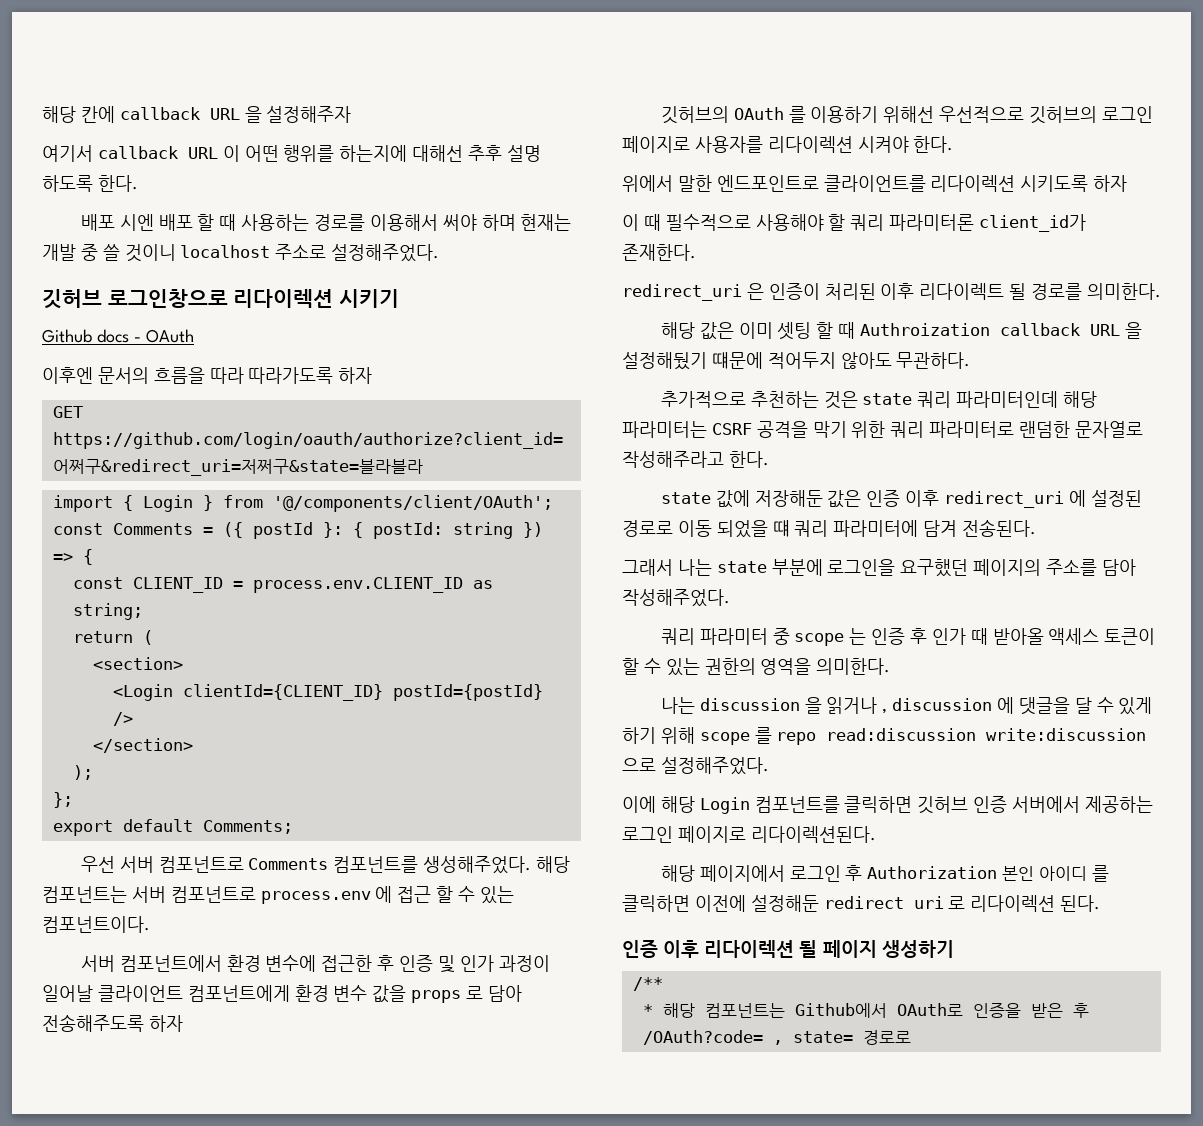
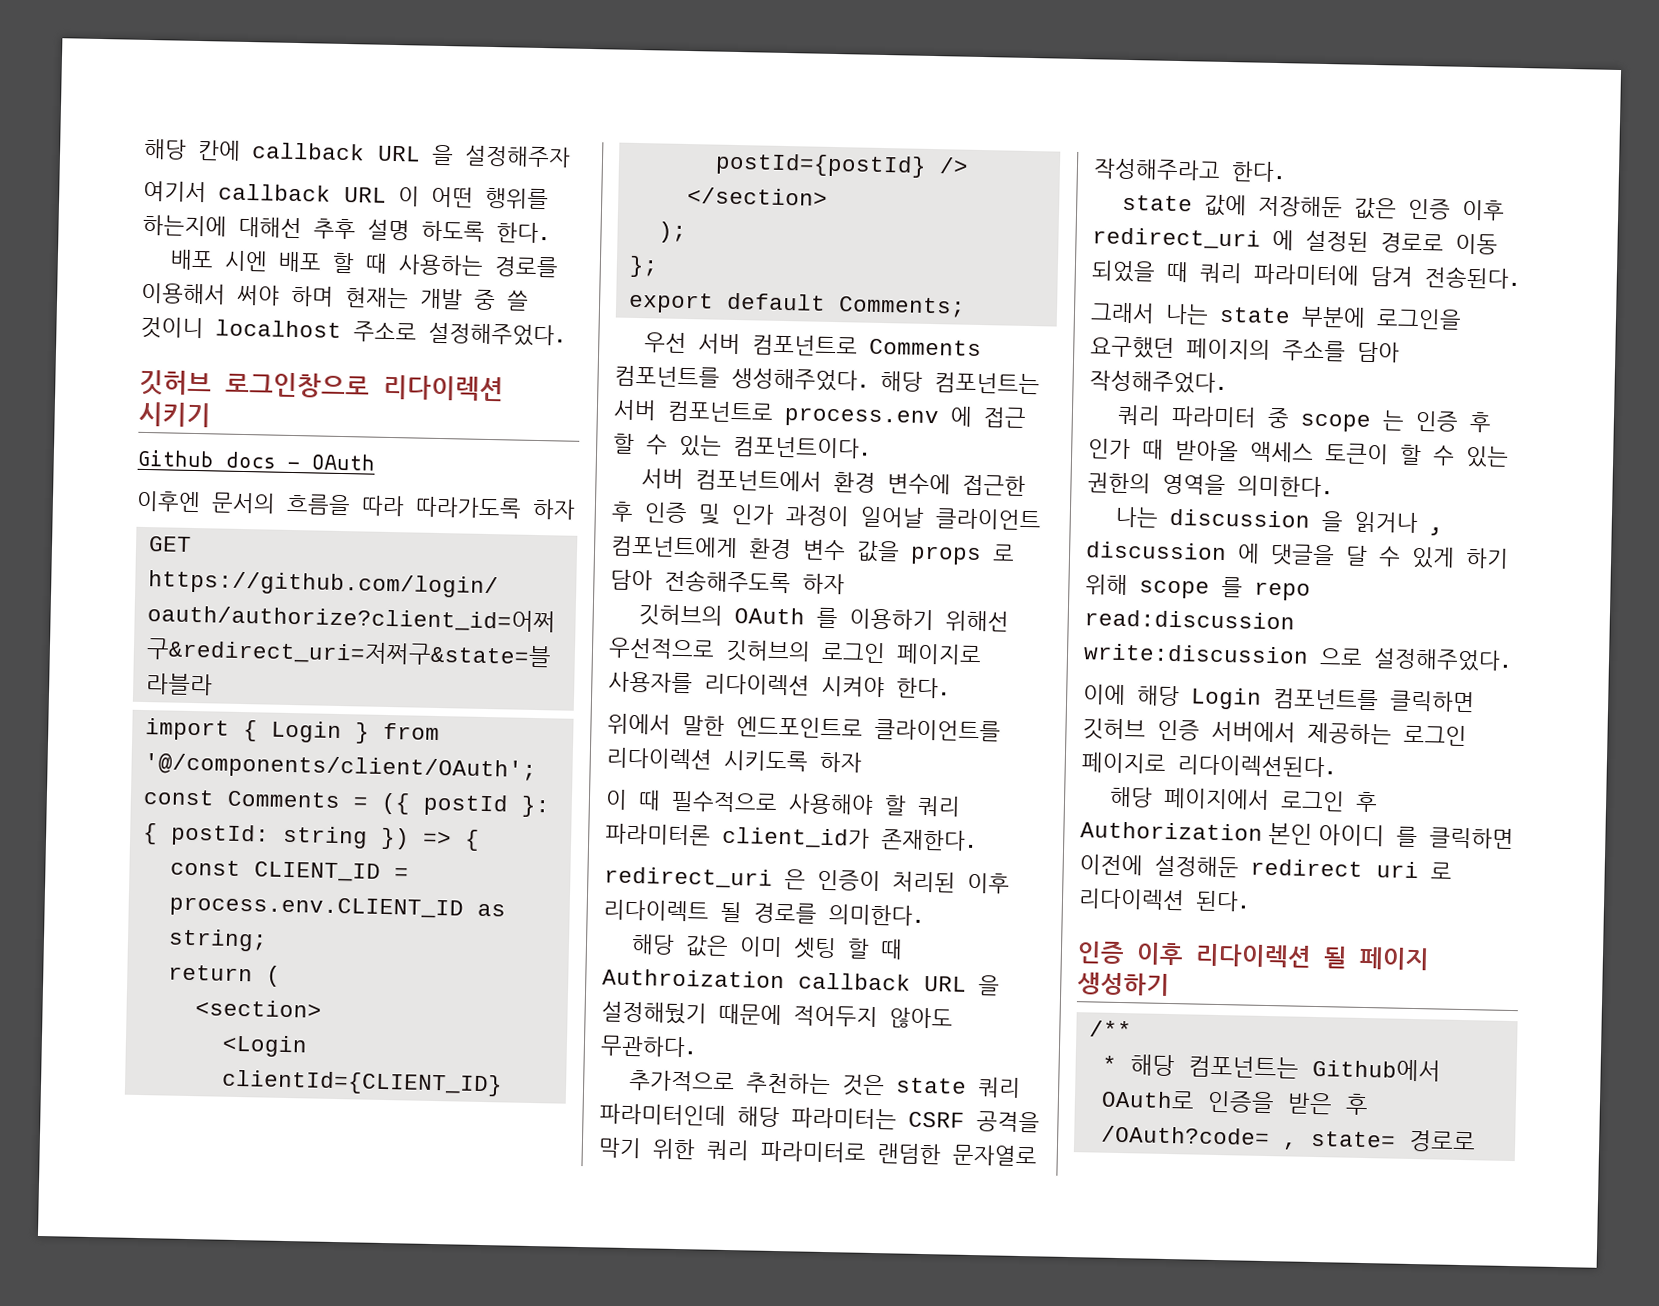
[711,351,763,369] 떄문에 -> [718,1003,782,1026] 때문에
[772,519,790,537] 떄 -> [1166,261,1189,283] 때

